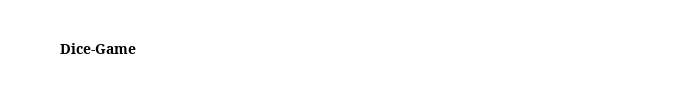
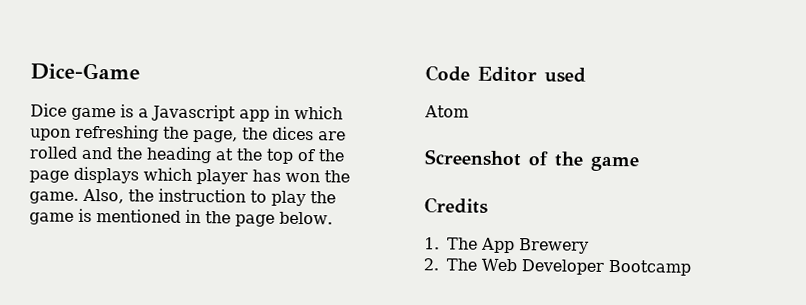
(136, 48) none -> [30,103,343,122] [30,124,346,143] [29,146,345,164] [29,166,350,185] [29,188,336,207] [29,208,333,227] [425,65,586,83] [424,105,469,118] [424,149,639,172] [424,197,488,214] [424,237,589,254] [423,258,691,276] // Dice game is a Javascript app in which upon refreshing the page, the dices are rolled and the heading at the top of the page displays which player has won the game. Also, the instruction to play the game is mentioned in the page below. // Code Editor used // Atom // Screenshot of the game // Credits // 1. The App Brewery // 2. The Web Developer Bootcamp

